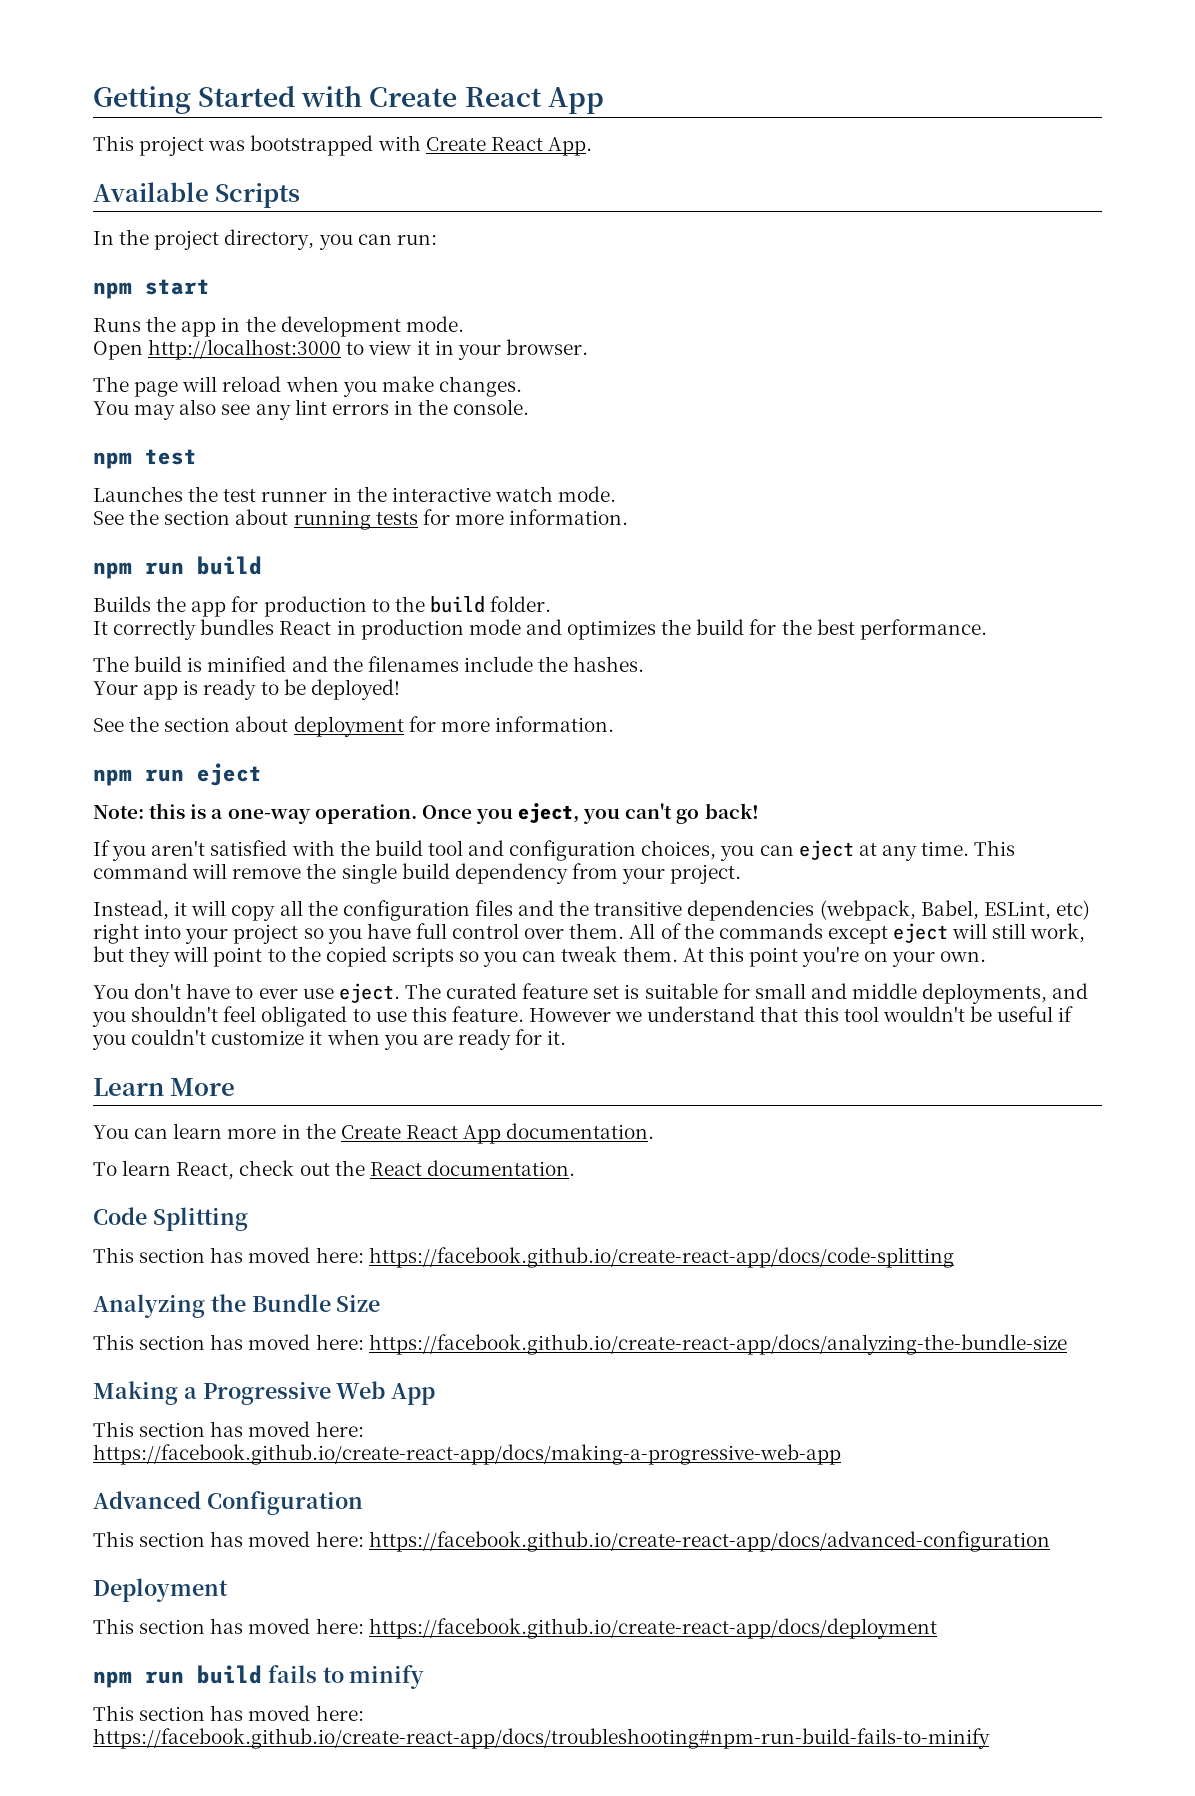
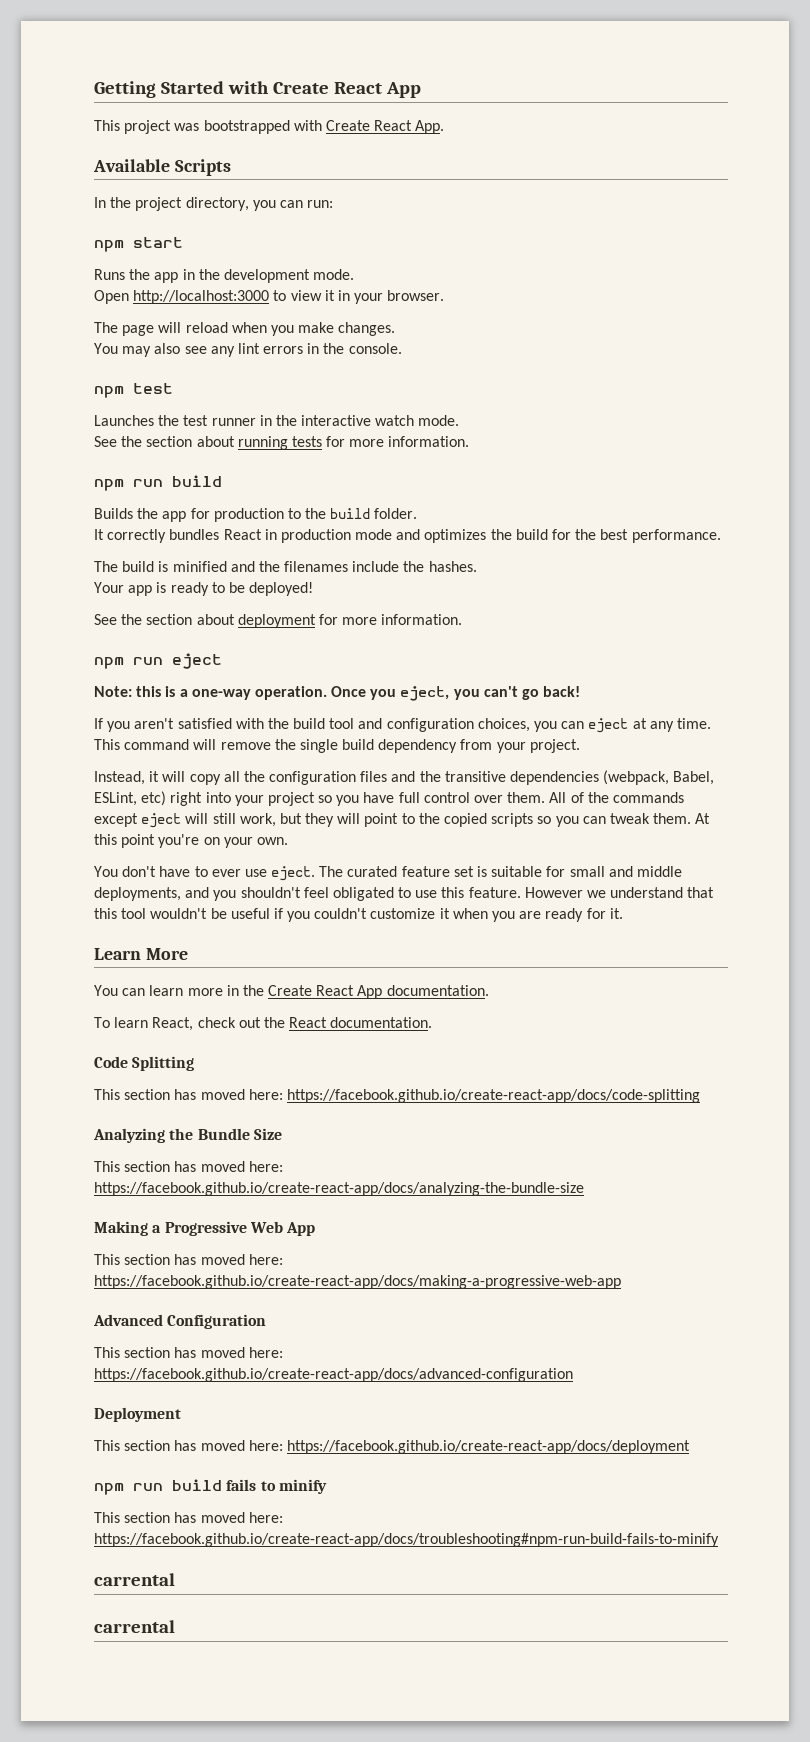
(990, 1738) none -> [94,1573,175,1586] [94,1620,175,1633] // carrental // carrental

